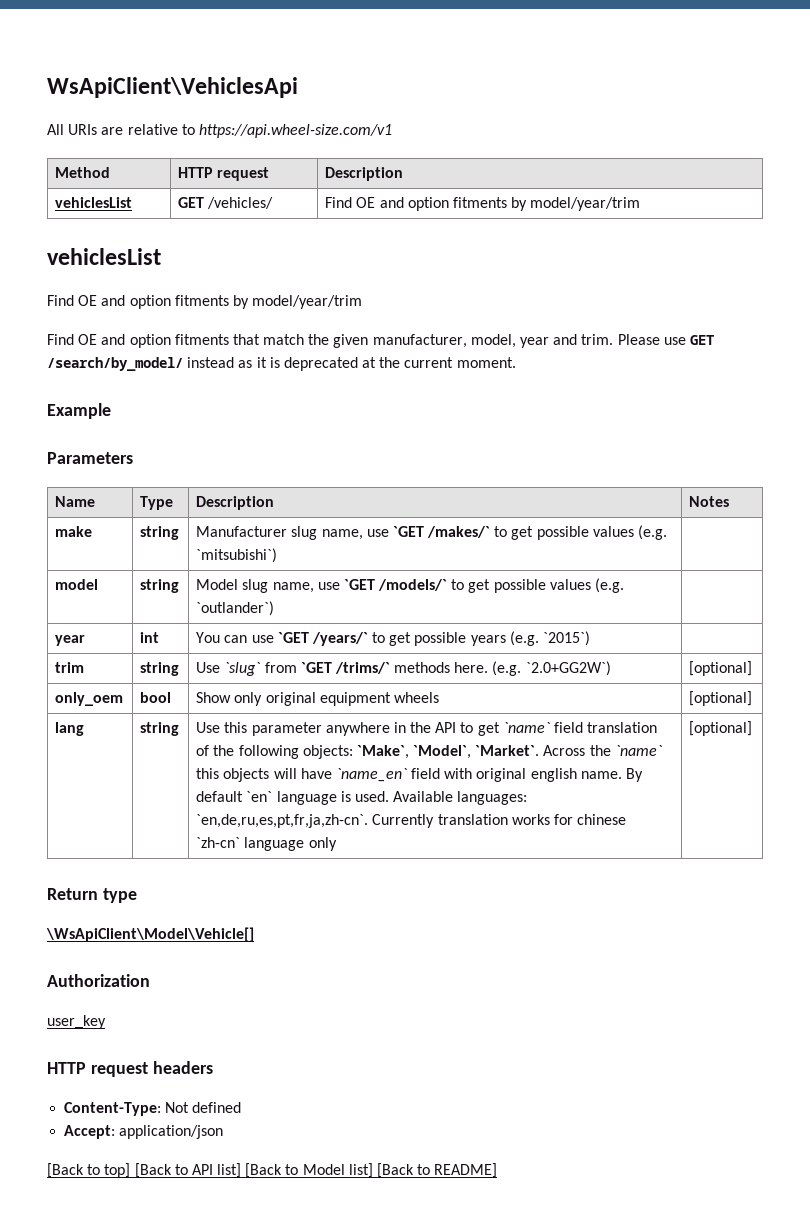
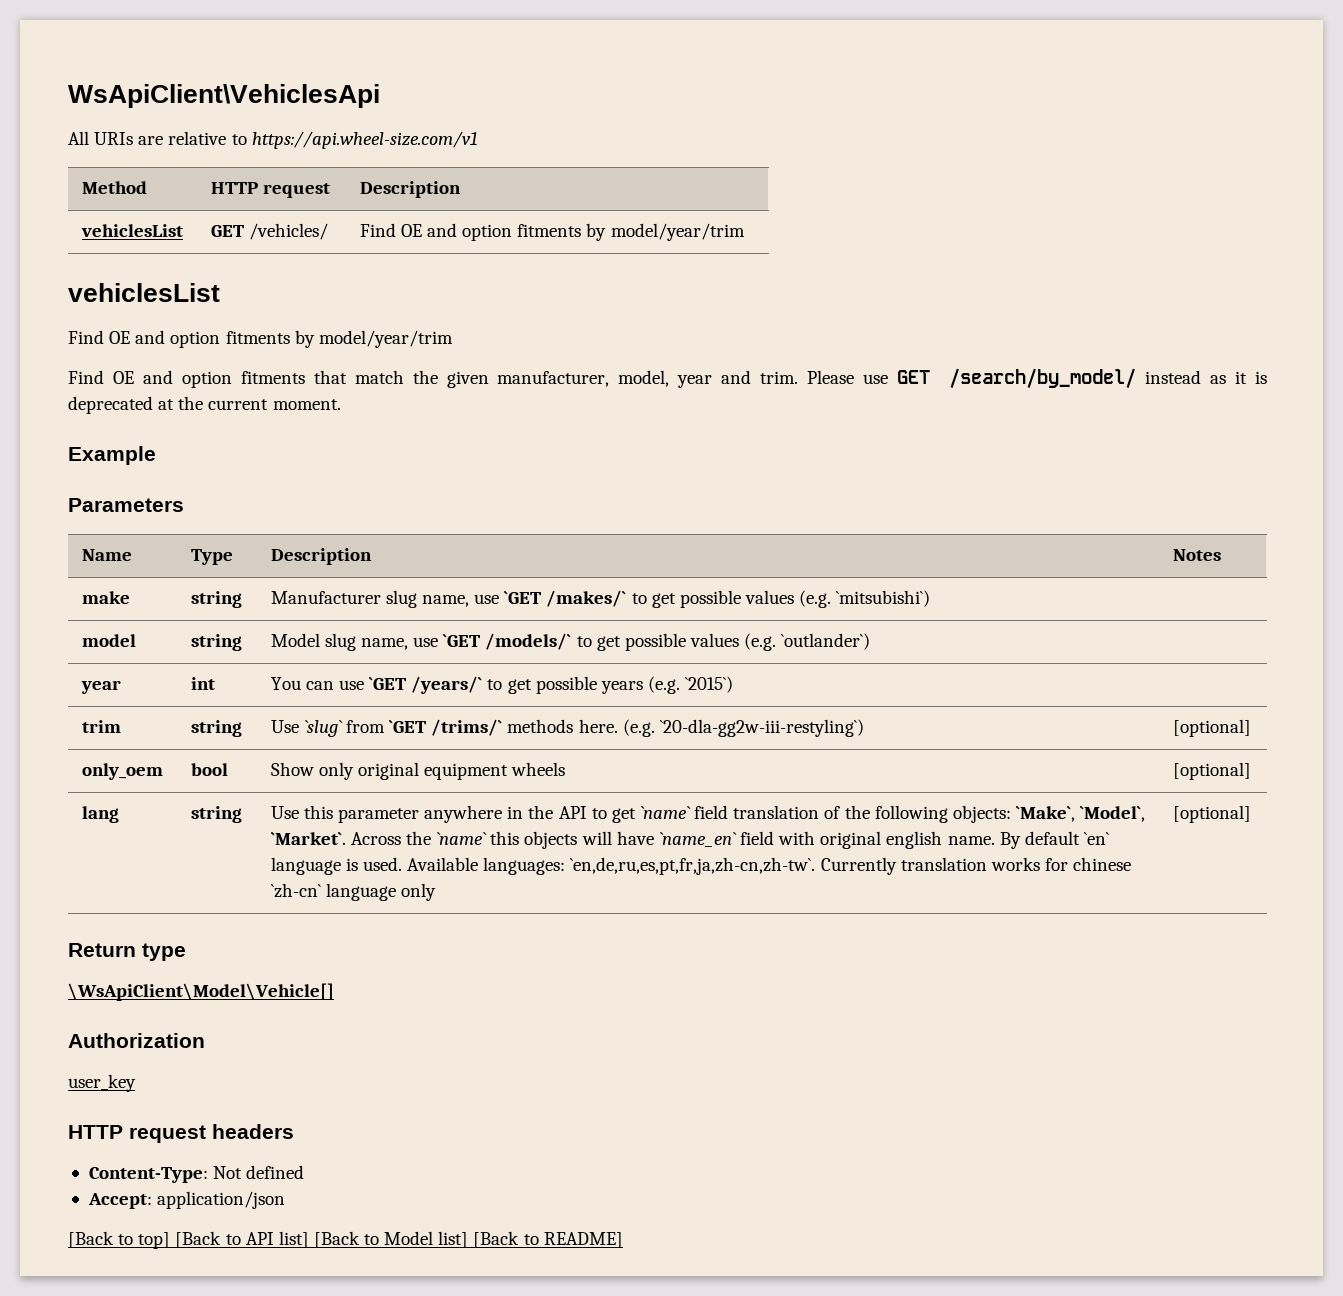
[525,661,611,676] `2.0+GG2W`) -> [659,719,864,737] `20-dla-gg2w-iii-restyling`)
[196,814,369,828] `en,de,ru,es,pt,fr,ja,zh-cn`. -> [570,857,816,875] `en,de,ru,es,pt,fr,ja,zh-cn,zh-tw`.

